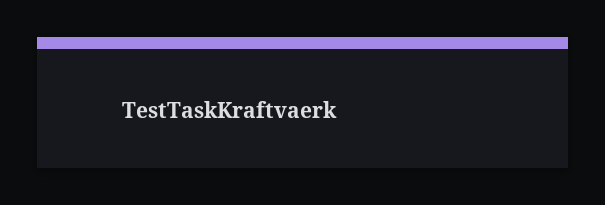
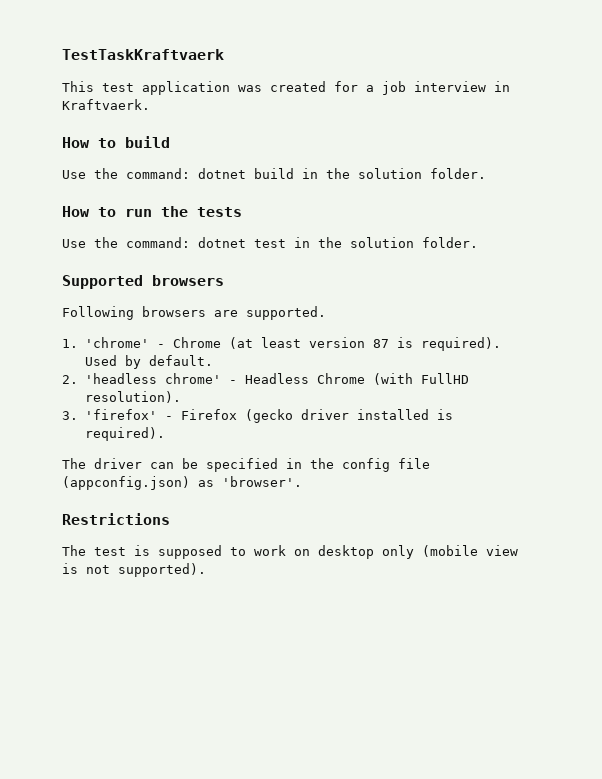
(337, 109) none -> [62,81,510,95] [62,99,150,110] [62,136,170,148] [62,168,486,179] [62,206,242,217] [62,237,478,248] [62,275,224,289] [62,306,326,320] [62,337,501,351] [84,355,213,369] [62,373,469,385] [84,391,181,403] [62,409,453,423] [84,427,165,441] [62,458,430,472] [62,476,302,490] [62,513,170,525] [62,545,518,559] [62,563,206,577] // This test application was created for a job interview in Kraftvaerk. // How to build // Use the command: dotnet build in the solution folder. // How to run the tests // Use the command: dotnet test in the solution folder. // Supported browsers // Following browsers are supported. // 1. 'chrome' - Chrome (at least version 87 is required). Used by default. // 2. 'headless chrome' - Headless Chrome (with FullHD resolution). // 3. 'firefox' - Firefox (gecko driver installed is required). // The driver can be specified in the config file (appconfig.json) as 'browser'. // Restrictions // The test is supposed to work on desktop only (mobile view is not supported).

